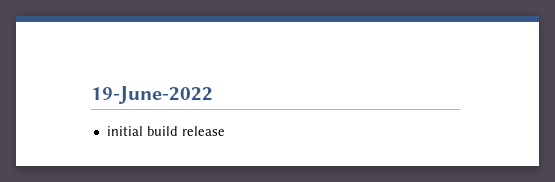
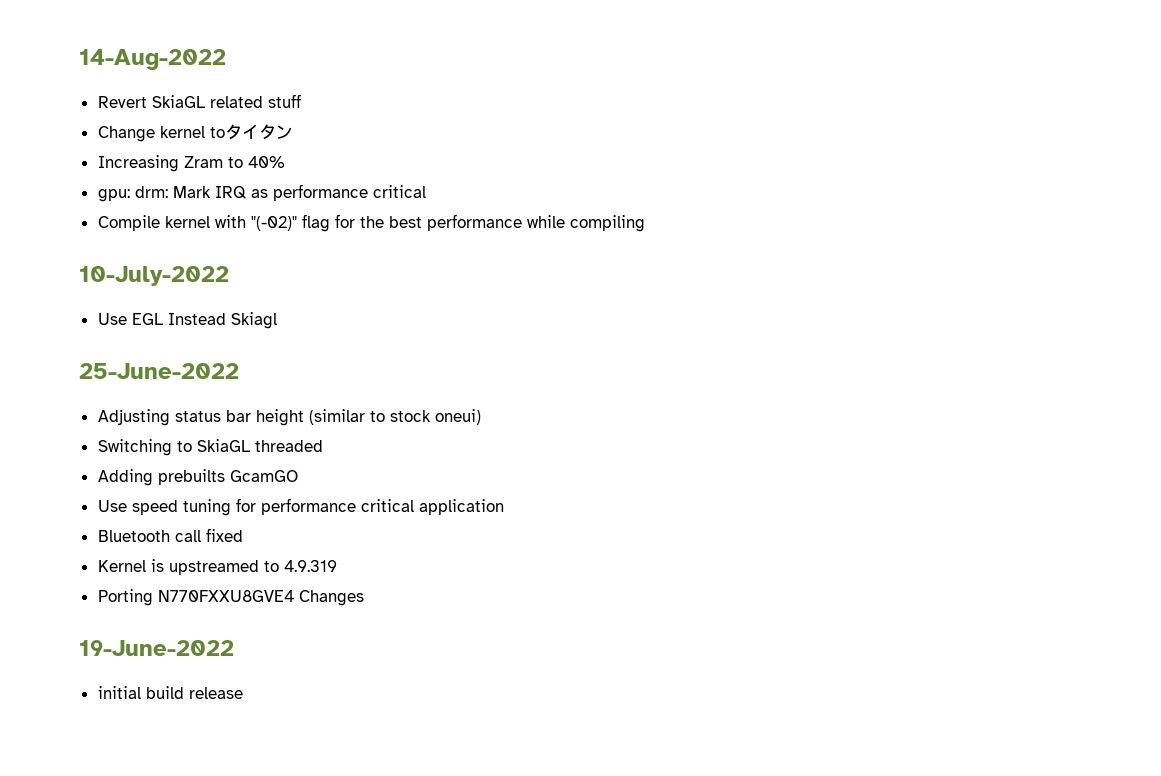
(91, 95) none -> [79,49,226,70] [97,94,301,108] [97,124,293,142] [97,155,285,172] [97,184,426,202] [97,214,645,232] [79,266,229,286] [97,312,277,329] [79,363,239,379] [97,409,481,426] [97,439,323,456] [97,469,298,486] [97,498,504,516] [97,528,243,542] [97,559,337,575] [97,589,364,606] 14-Aug-2022 // Revert SkiaGL related stuff // Change kernel toタイタン // Increasing Zram to 40% // gpu: drm: Mark IRQ as performance critical // Compile kernel with "(-02)" flag for the best performance while compiling // 10-July-2022 // Use EGL Instead Skiagl // 25-June-2022 // Adjusting status bar height (similar to stock oneui) // Switching to SkiaGL threaded // Adding prebuilts GcamGO // Use speed tuning for performance critical application // Bluetooth call fixed // Kernel is upstreamed to 4.9.319 // Porting N770FXXU8GVE4 Changes //

